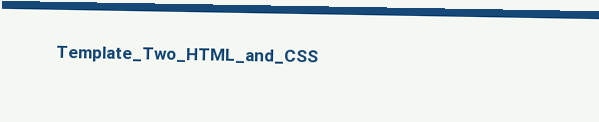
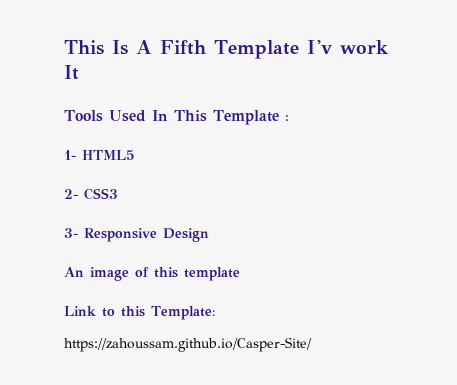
[55,45,319,66] Template_Two_HTML_and_CSS -> [64,40,389,59] [64,65,79,80] [64,110,289,125] [64,150,135,160] [64,188,118,200] [64,228,209,242] [64,267,240,281] [64,306,215,320] [64,337,312,352] This Is A Fifth Template I'v work It // Tools Used In This Template : // 1- HTML5 // 2- CSS3 // 3- Responsive Design // An image of this template // Link to this Template: // https://zahoussam.github.io/Casper-Site/

